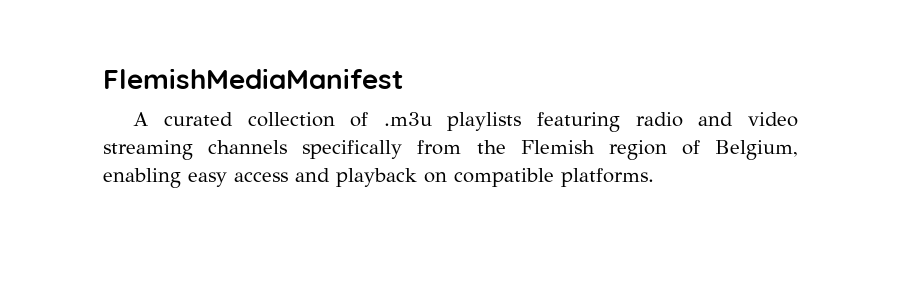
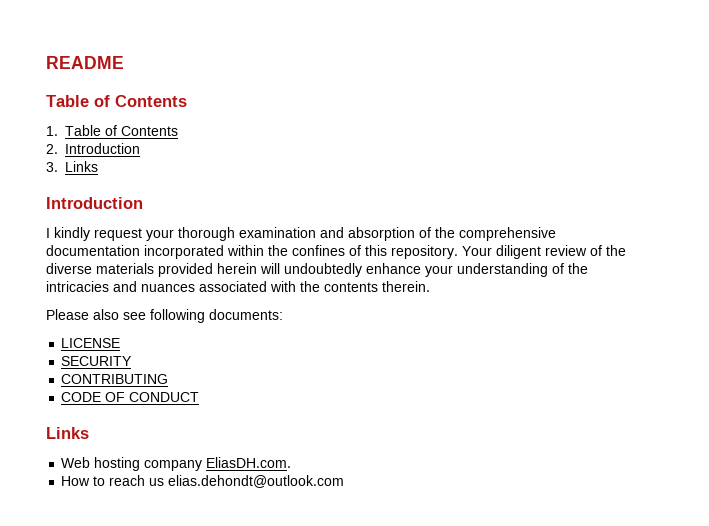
[103,68,403,89] [133,112,798,132] [103,140,798,160] [103,168,654,188] FlemishMediaManifest // A curated collection of .m3u playlists featuring radio and video streaming channels specifically from the Flemish region of Belgium, enabling easy access and playback on compatible platforms. -> [46,56,124,69] [46,95,187,107] [46,125,178,136] [46,143,140,154] [46,161,98,172] [46,197,143,209] [46,227,556,241] [46,245,626,259] [46,263,588,277] [46,281,430,292] [46,309,283,323] [61,338,121,348] [61,356,133,366] [61,374,169,384] [61,392,200,402] [46,427,89,439] [61,457,292,471] [61,475,345,488] README // Table of Contents // 1. Table of Contents // 2. Introduction // 3. Links // Introduction // I kindly request your thorough examination and absorption of the comprehensive documentation incorporated within the confines of this repository. Your diligent review of the diverse materials provided herein will undoubtedly enhance your understanding of the intricacies and nuances associated with the contents therein. // Please also see following documents: // LICENSE // SECURITY // CONTRIBUTING // CODE OF CONDUCT // Links // Web hosting company EliasDH.com. // How to reach us elias.dehondt@outlook.com

